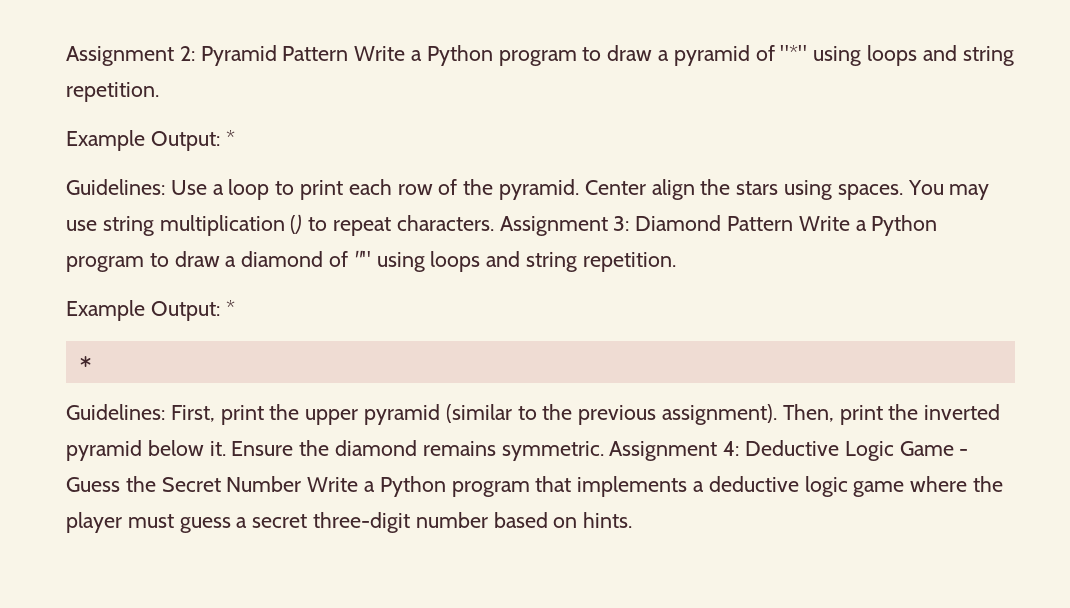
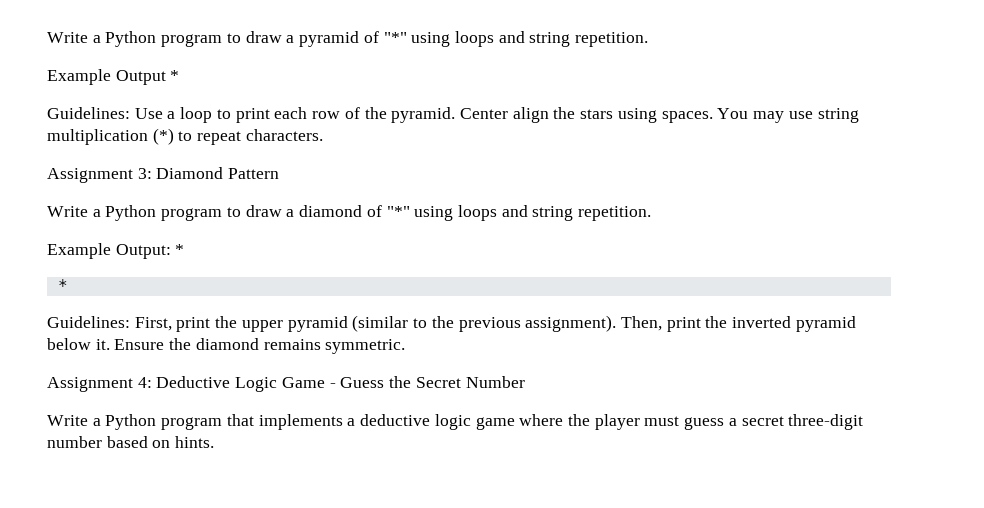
[66,45,349,66] Assignment 2: Pyramid Pattern -> (47, 37) none
[150,131,220,151] Output: -> [115,70,166,85] Output
[290,214,303,234] () -> [152,128,174,145] (*)
(494, 223) none -> (323, 135) //
(794, 223) none -> (280, 173) //
[353,250,371,267] "" -> [386,206,410,217] "*"
(604, 451) none -> (406, 346) //
(302, 484) none -> (525, 382) //

